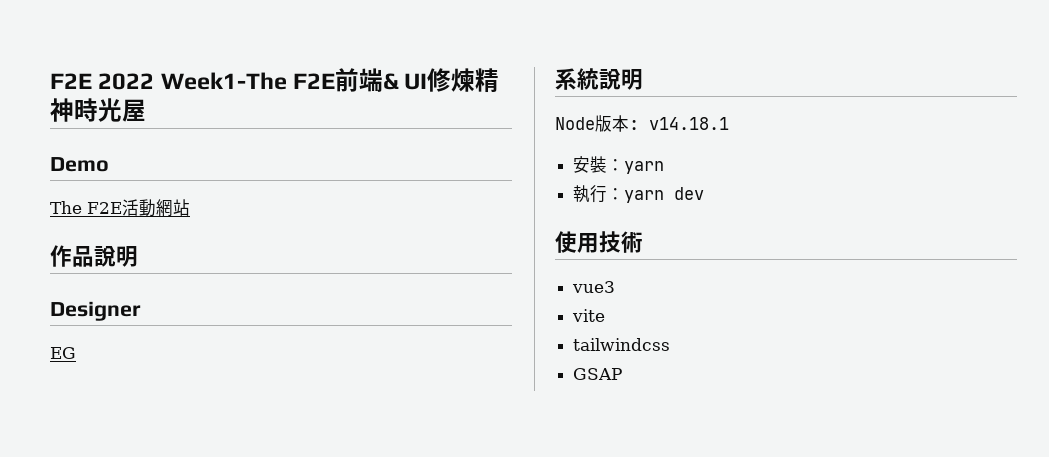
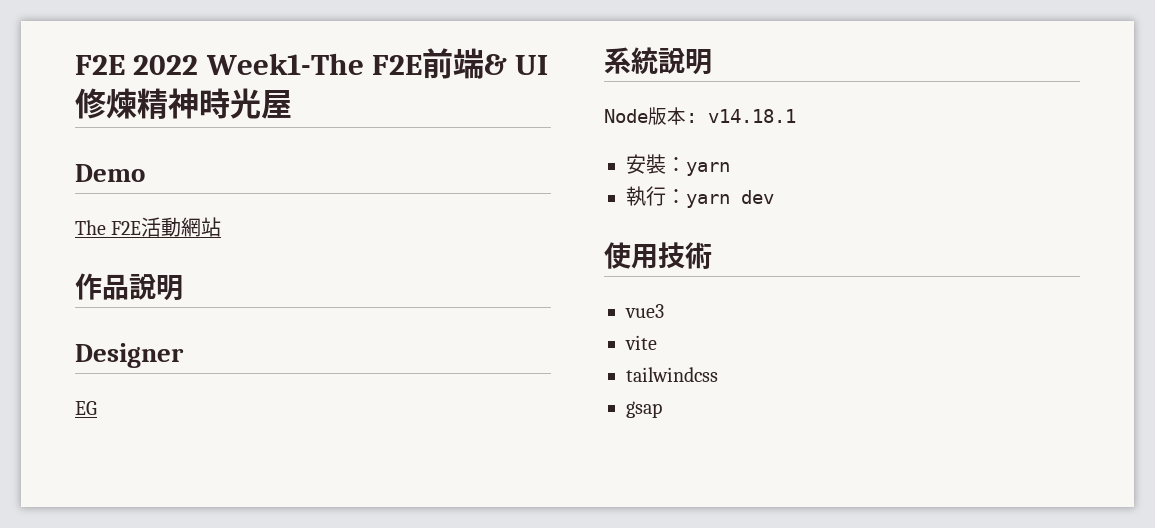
[573,368,623,380] GSAP -> [626,401,662,418] gsap

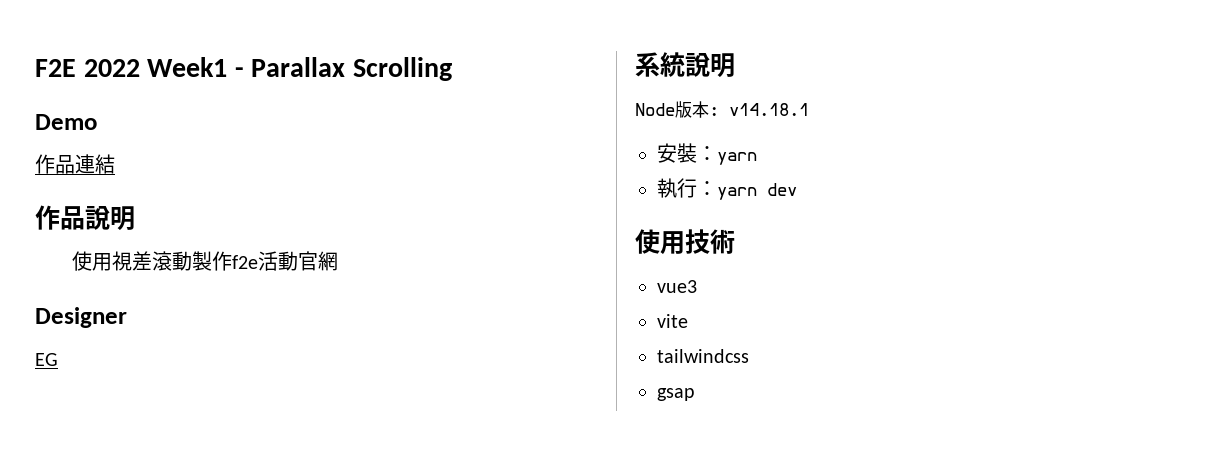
[205,48,549,79] [75,88,292,119] [75,164,145,182] [75,217,222,237] [75,273,183,301] Week1-The F2E前端& UI修煉精神時光屋 // Demo // The F2E活動網站 // 作品說明 -> [147,57,452,81] [35,114,97,130] [35,154,115,174] [35,205,135,231] [71,251,338,271] Week1 - Parallax Scrolling // Demo // 作品連結 // 作品說明 // 使用視差滾動製作f2e活動官網

